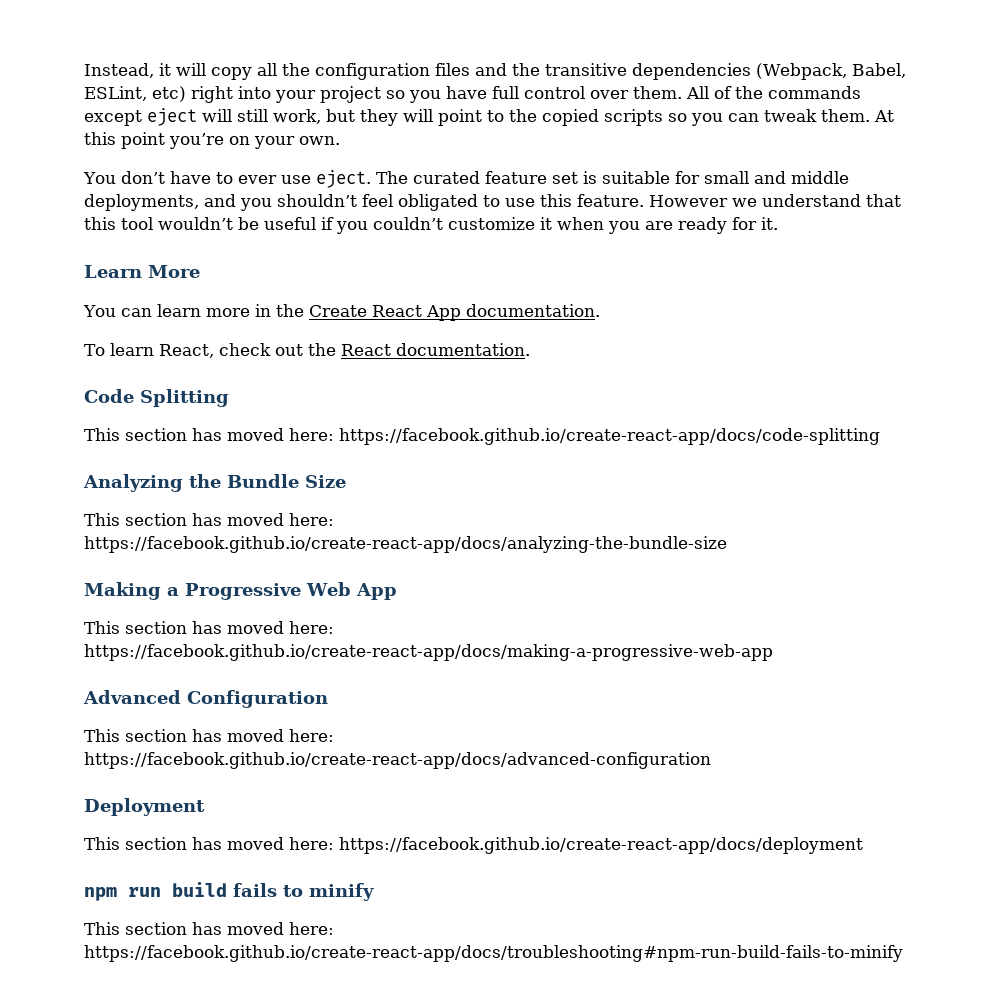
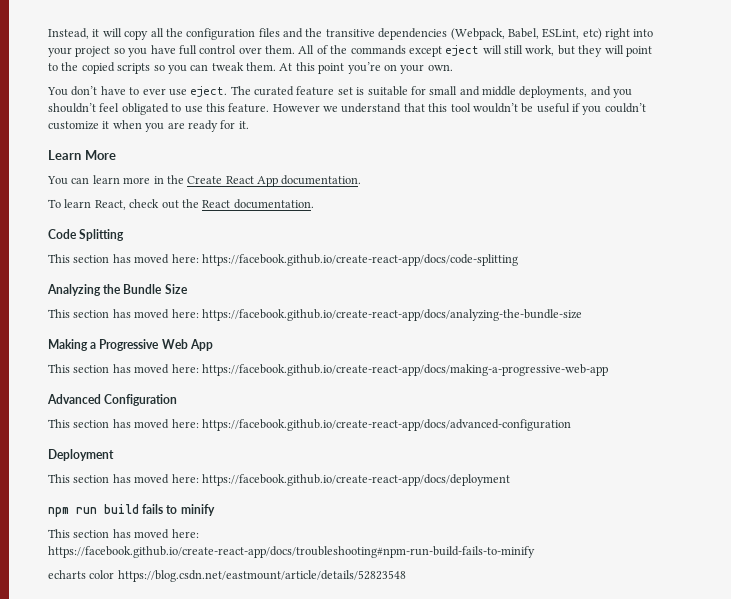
(903, 953) none -> [48,570,406,582] // echarts color https://blog.csdn.net/eastmount/article/details/52823548

